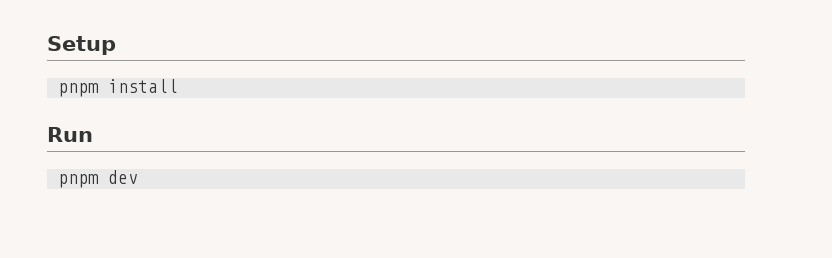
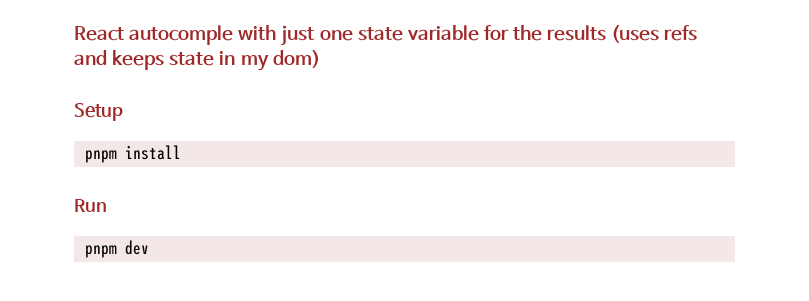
(47, 45) none -> [74,25,698,46] [74,50,320,71] React autocomple with just one state variable for the results (uses refs and keeps state in my dom) //

